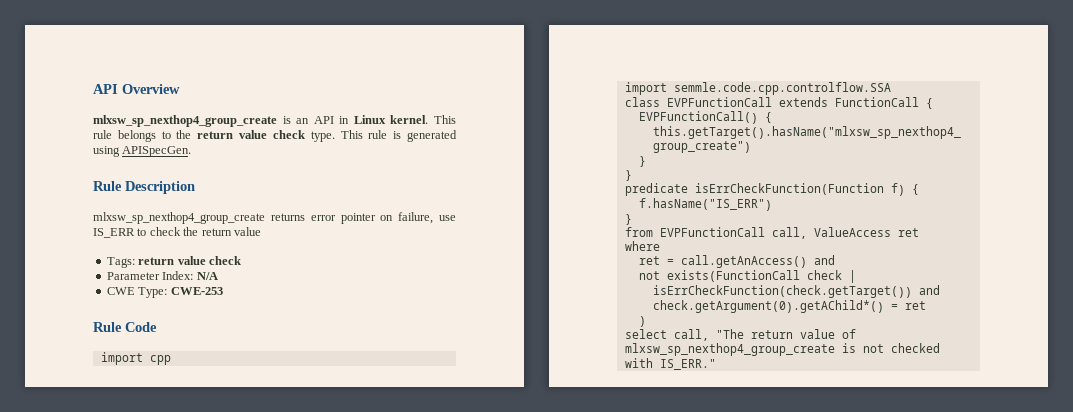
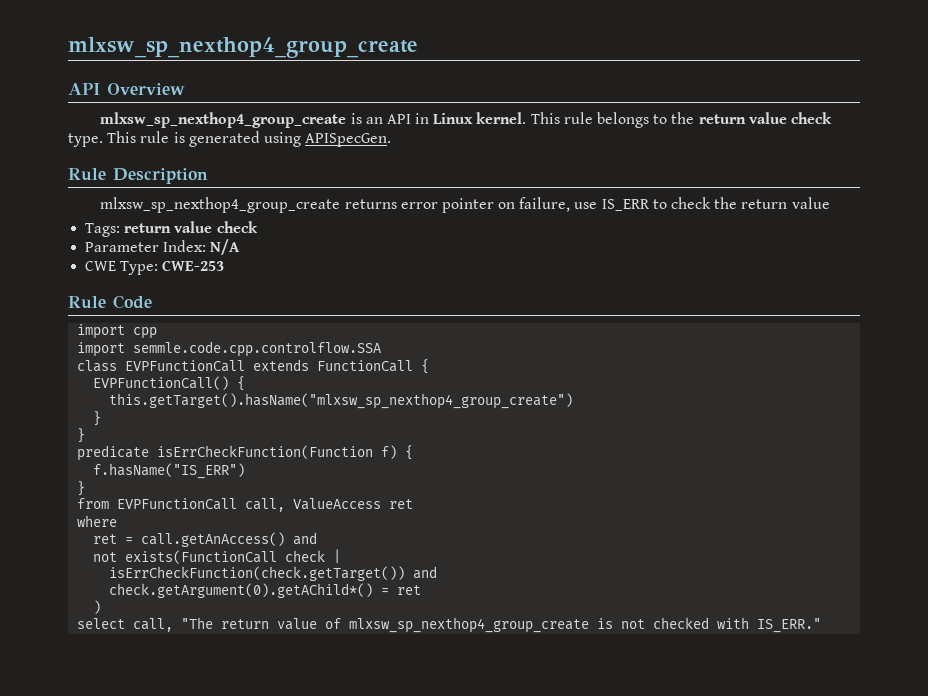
(93, 89) none -> [68,37,418,58] mlxsw_sp_nexthop4_group_create //

